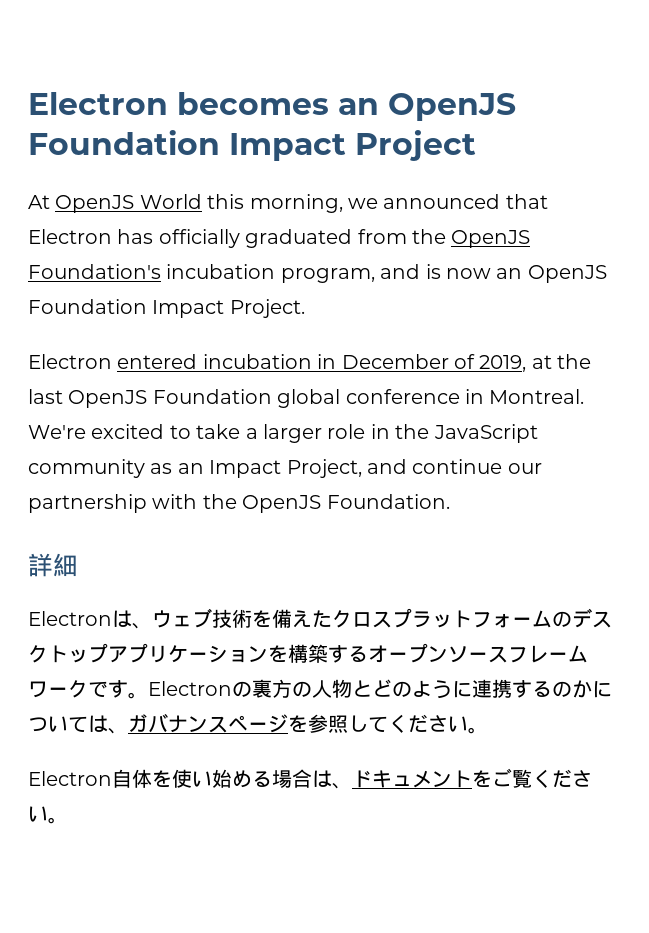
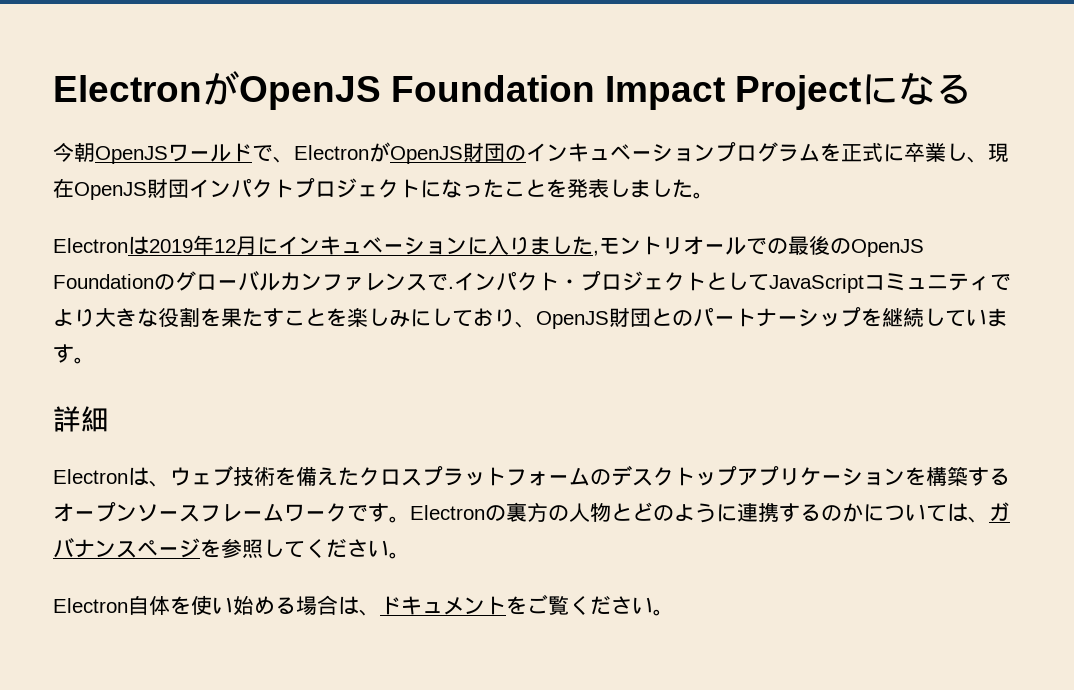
[28,92,379,115] Electron becomes an -> [53,71,239,105] Electronが
[28,194,548,213] [28,229,531,248] [28,264,607,283] [28,299,305,318] [28,354,592,372] [28,389,585,408] [28,424,538,443] [28,459,542,478] [28,494,450,513] // At OpenJS World this morning, we announced that Electron has officially graduated from the OpenJS Foundation's incubation program, and is now an OpenJS Foundation Impact Project. // Electron entered incubation in December of 2019, at the last OpenJS Foundation global conference in Montreal. We're excited to take a larger role in the JavaScript community as an Impact Project, and continue our partnership with the OpenJS Foundation. -> [861,72,972,105] [53,142,1009,164] [53,178,714,200] [53,235,924,257] [53,271,1011,293] [53,307,1008,329] [53,344,95,364] になる // 今朝OpenJSワールドで、ElectronがOpenJS財団のインキュベーションプログラムを正式に卒業し、現在OpenJS財団インパクトプロジェクトになったことを発表しました。 // Electronは2019年12月にインキュベーションに入りました,モントリオールでの最後のOpenJS Foundationのグローバルカンファレンスで.インパクト・プロジェクトとしてJavaScriptコミュニティでより大きな役割を果たすことを楽しみにしており、OpenJS財団とのパートナーシップを継続しています。

